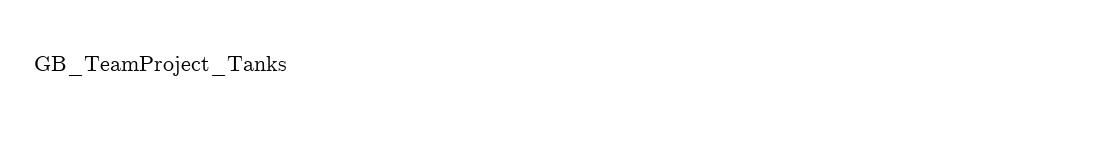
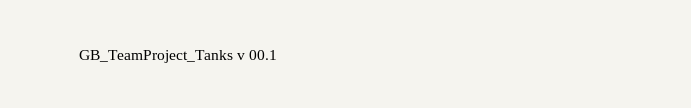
(287, 66) none -> [237,50,278,60] v 00.1

